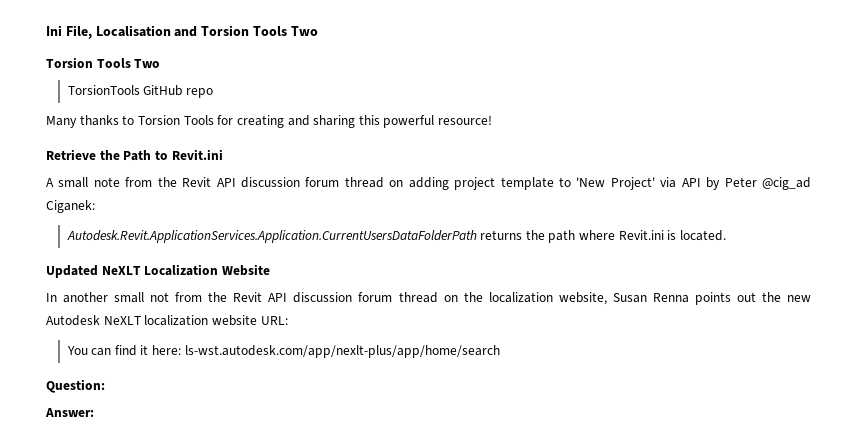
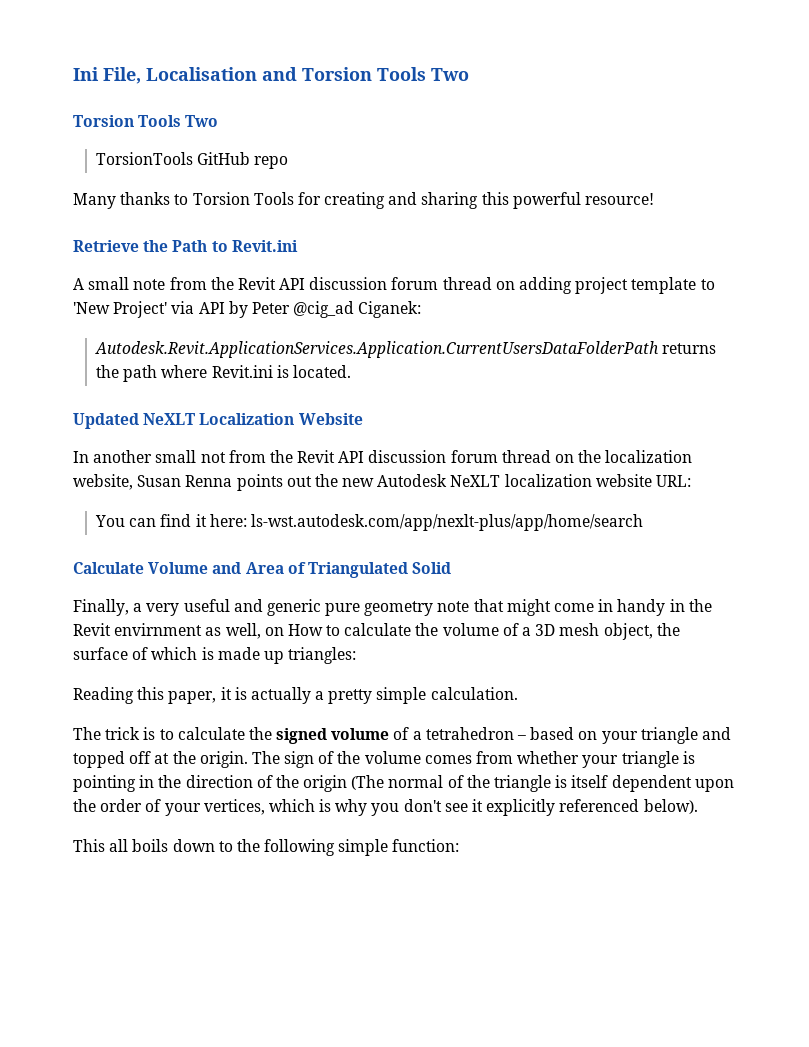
[46,379,105,393] [45,408,94,417] Question: // Answer: -> [73,562,452,578] [73,599,712,616] [73,623,680,640] [73,647,357,664] [73,687,518,704] [73,727,731,744] [73,751,695,768] [73,775,734,792] [73,799,698,816] [73,839,460,856] Calculate Volume and Area of Triangulated Solid // Finally, a very useful and generic pure geometry note that might come in handy in the Revit envirnment as well, on How to calculate the volume of a 3D mesh object, the surface of which is made up triangles: // Reading this paper, it is actually a pretty simple calculation. // The trick is to calculate the signed volume of a tetrahedron – based on your triangle and topped off at the origin. The sign of the volume comes from whether your triangle is pointing in the direction of the origin (The normal of the triangle is itself dependent upon the order of your vertices, which is why you don't see it explicitly referenced below). // This all boils down to the following simple function:

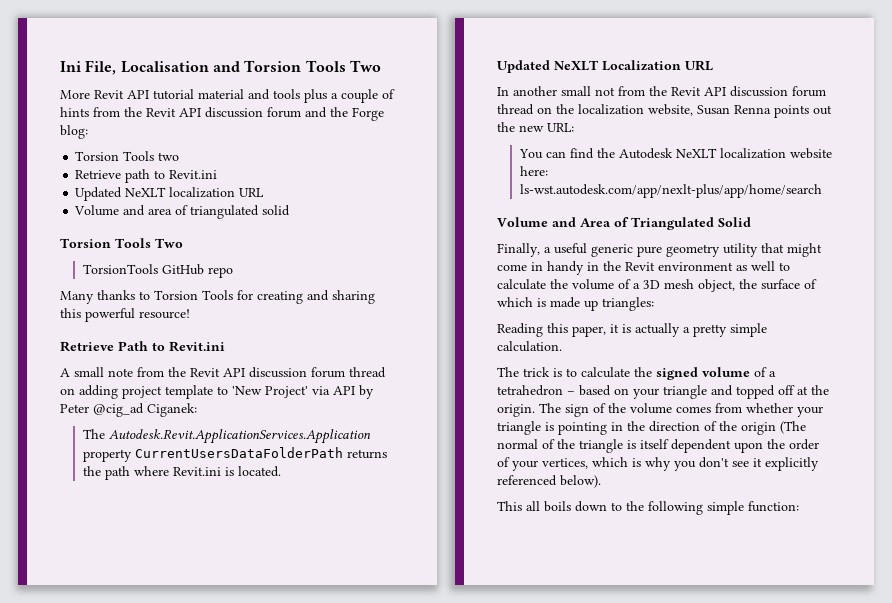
(469, 74) none -> [60,89,395,103] [60,107,384,121] [60,125,88,139] [75,151,180,161] [75,169,218,183] [75,187,265,201] [74,205,291,219] // More Revit API tutorial material and tools plus a couple of hints from the Revit API discussion forum and the Forge blog: // Torsion Tools two // Retrieve path to Revit.ini // Updated NeXLT localization URL // Volume and area of triangulated solid
[143,240,169,252] the -> (114, 346) none
[94,341,659,358] Autodesk.Revit.ApplicationServices.Application.CurrentUsersDataFolderPath -> [82,429,371,444] [82,447,343,462] The Autodesk.Revit.ApplicationServices.Application property CurrentUsersDataFolderPath
[298,413,363,425] Website -> [685,60,713,71] URL
[377,474,652,487] Autodesk NeXLT localization website -> (544, 128) none
[195,514,207,527] it -> [596,148,832,159] the Autodesk NeXLT localization website
[73,562,144,574] Calculate -> (822, 191) none
[146,599,263,616] very useful and -> [554,243,587,254] useful
[437,601,470,612] note -> [723,243,758,257] utility
[114,623,323,639] envirnment as well, on How -> [658,261,775,271] environment as well

